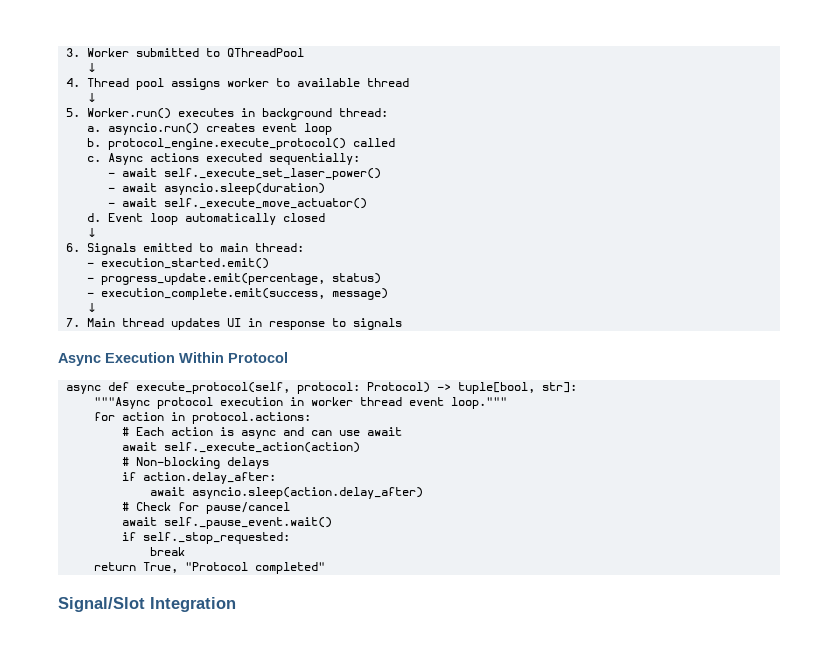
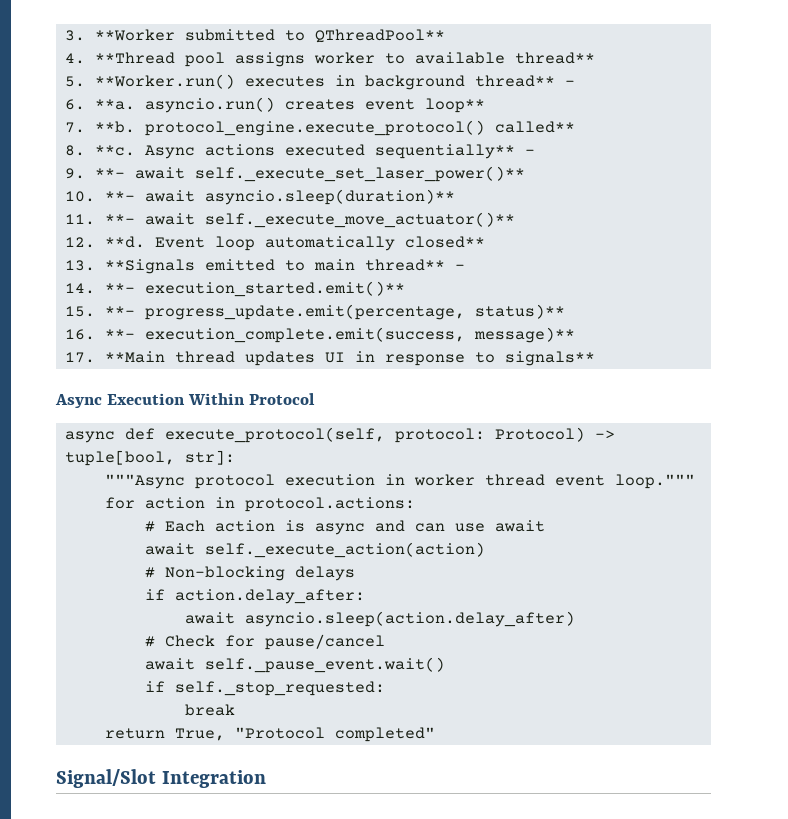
[86,48,129,57] Worker -> [94,29,175,41] **Worker
[226,48,304,57] [86,63,97,72] QThreadPool // ↓ -> [314,29,445,43] QThreadPool**
[86,78,129,87] Thread -> [94,52,175,64] **Thread
[366,78,409,87] [86,93,97,102] thread // ↓ -> [514,52,595,64] thread**
[86,108,171,119] Worker.run() -> [94,74,235,89] **Worker.run()
[338,108,388,117] [86,123,332,135] [86,138,395,150] [86,153,360,165] [107,168,381,180] [107,183,325,195] [107,198,367,209] [86,213,325,225] [86,228,97,237] [65,243,304,255] [86,258,269,269] [86,273,381,285] [86,288,388,300] [86,303,97,312] [65,318,115,327] thread: // a. asyncio.run() creates event loop // b. protocol_engine.execute_protocol() called // c. Async actions executed sequentially: // - await self._execute_set_laser_power() // - await asyncio.sleep(duration) // - await self._execute_move_actuator() // d. Event loop automatically closed // ↓ // 6. Signals emitted to main thread: // - execution_started.emit() // - progress_update.emit(percentage, status) // - execution_complete.emit(success, message) // ↓ // 7. Main -> [474,75,575,87] [64,97,485,113] [64,120,575,136] [64,144,535,159] [64,166,525,182] [64,189,455,205] [64,212,515,228] [64,236,485,251] [64,259,465,274] [64,281,405,297] [64,304,565,320] [64,327,575,343] [64,351,165,363] thread** - // 6. **a. asyncio.run() creates event loop** // 7. **b. protocol_engine.execute_protocol() called** // 8. **c. Async actions executed sequentially** - // 9. **- await self._execute_set_laser_power()** // 10. **- await asyncio.sleep(duration)** // 11. **- await self._execute_move_actuator()** // 12. **d. Event loop automatically closed** // 13. **Signals emitted to main thread** - // 14. **- execution_started.emit()** // 15. **- progress_update.emit(percentage, status)** // 16. **- execution_complete.emit(success, message)** // 17. **Main
[352,318,402,330] signals -> [504,351,595,366] signals**

